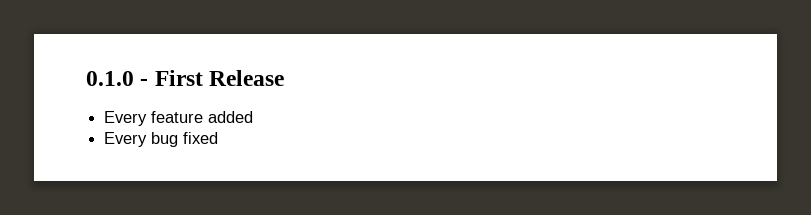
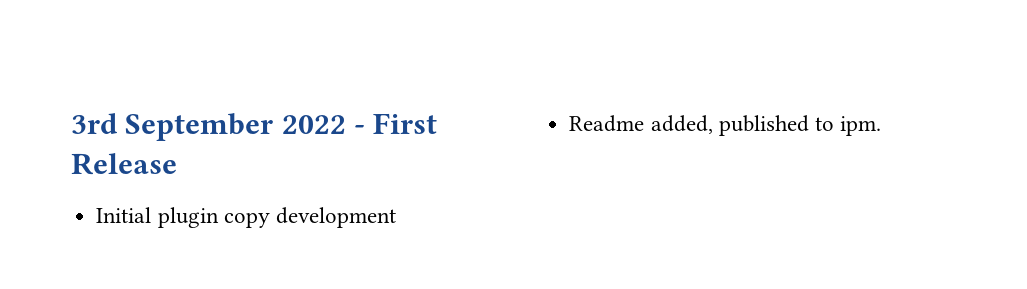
[86,71,134,86] 0.1.0 -> [71,113,346,141] 3rd September 2022
[104,111,254,126] [104,132,219,147] Every feature added // Every bug fixed -> [96,207,396,228] [569,115,882,136] Initial plugin copy development // Readme added, published to ipm.

